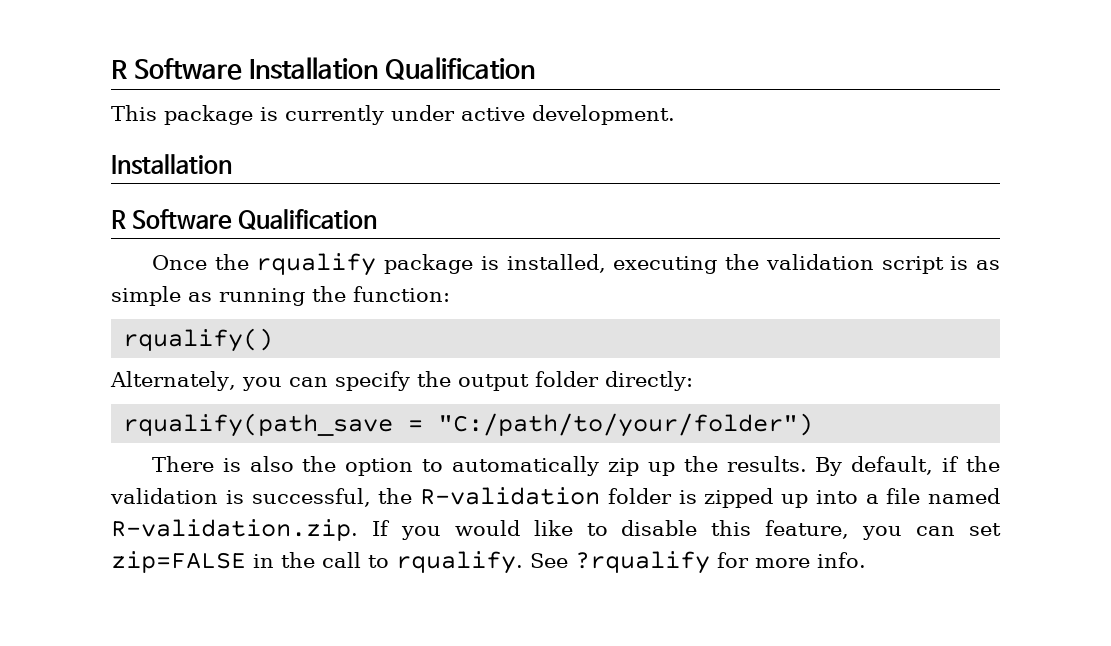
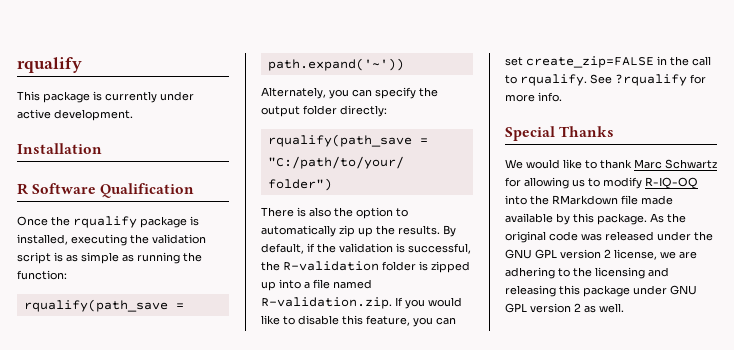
[111,57,536,80] R Software Installation Qualification -> [17,57,82,73] rqualify
[123,328,274,352] rqualify() -> [23,299,184,312] [267,58,404,71] rqualify(path_save = path.expand('~'))
[111,551,246,573] zip=FALSE -> [526,56,654,68] create_zip=FALSE
(866, 560) none -> [505,126,615,141] [505,159,717,169] [505,177,698,189] [505,195,673,205] [505,213,686,225] [505,231,713,243] [505,249,697,260] [505,267,669,279] [505,285,697,297] [505,303,624,313] // Special Thanks // We would like to thank Marc Schwartz for allowing us to modify R-IQ-OQ into the RMarkdown file made available by this package. As the original code was released under the GNU GPL version 2 license, we are adhering to the licensing and releasing this package under GNU GPL version 2 as well.

